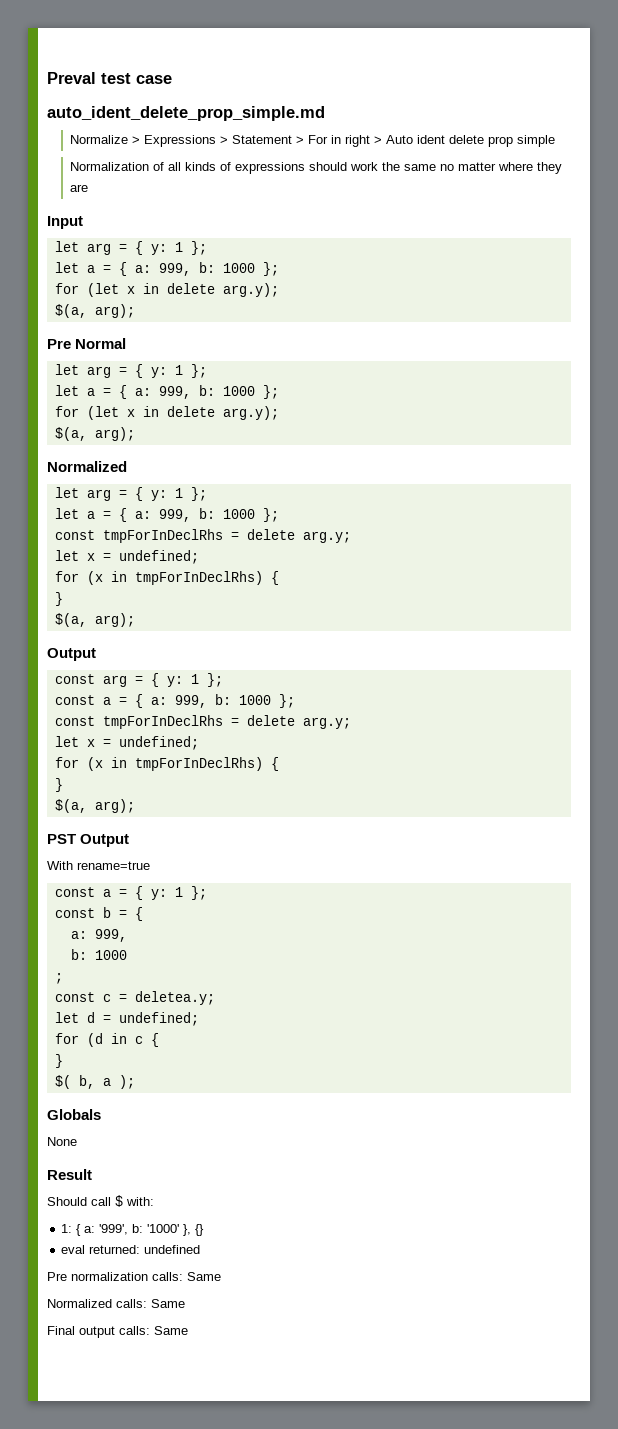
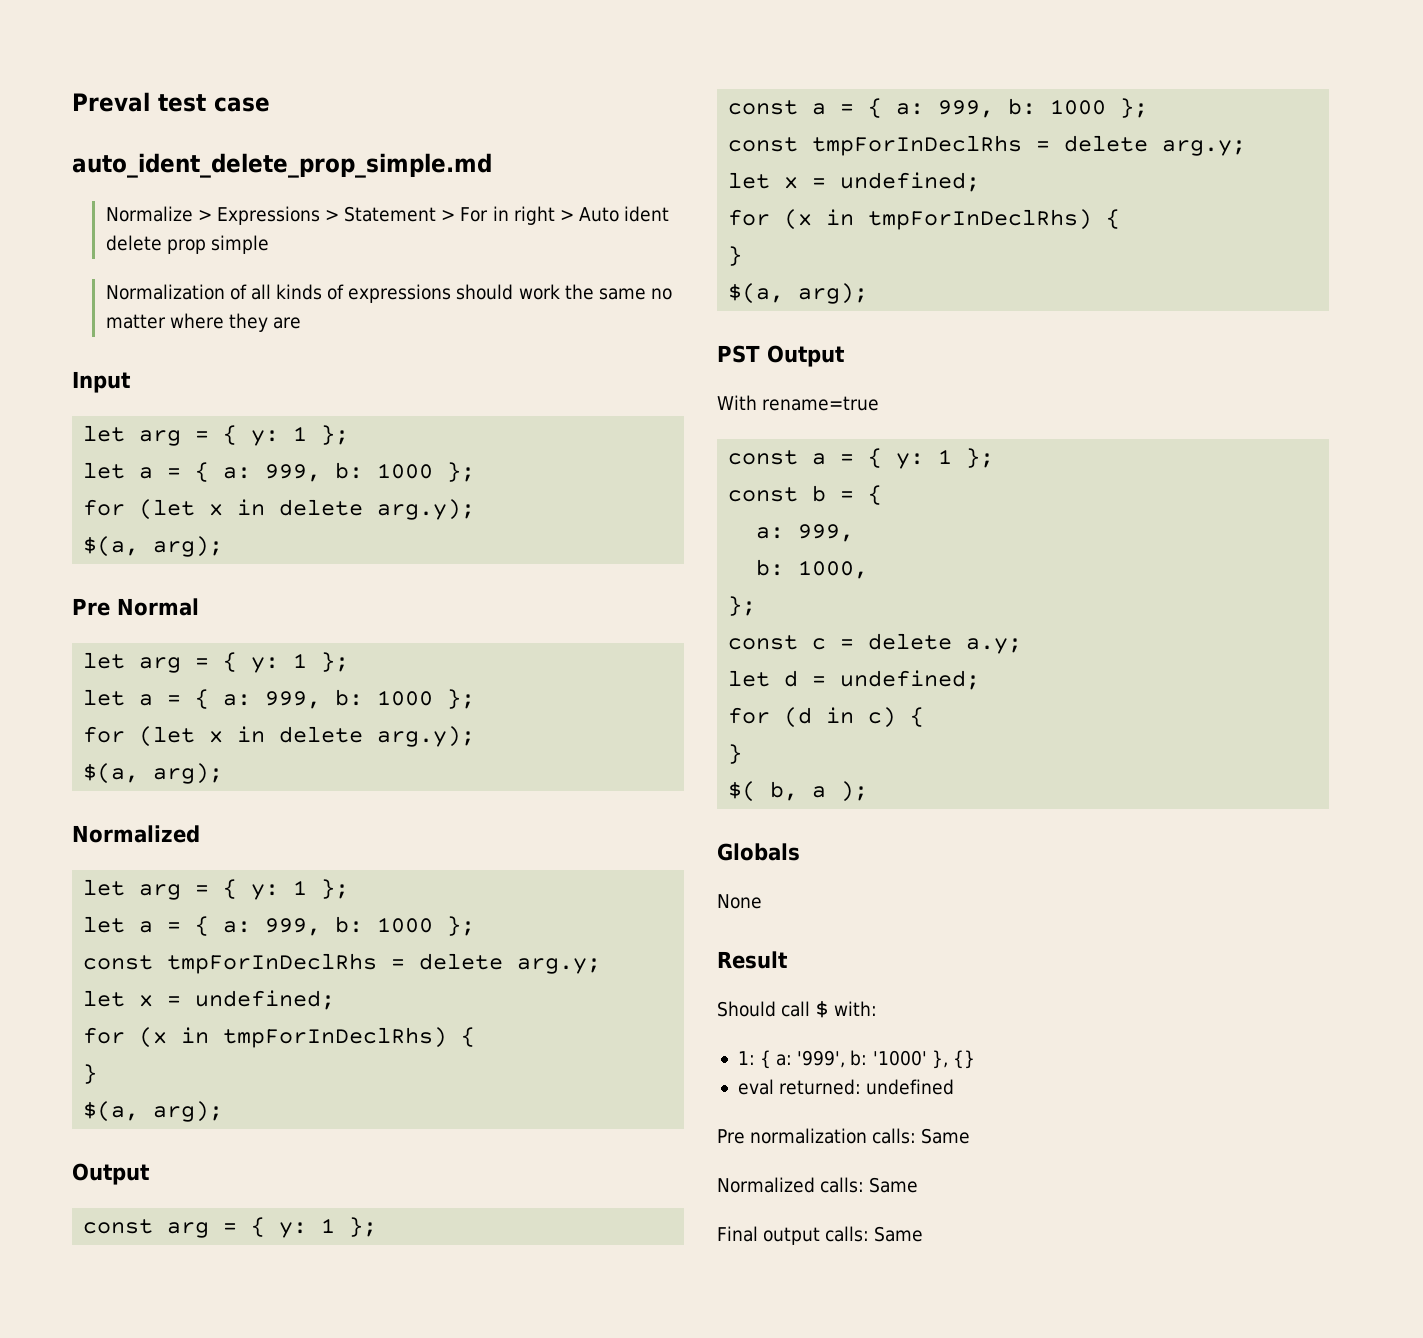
[94,950,127,960] [54,973,63,984] 1000 // ; -> [798,560,869,579] [728,596,757,616] 1000, // };
[134,991,215,1005] deletea.y; -> [868,633,1023,654] delete a.y;
[134,1036,143,1044] c -> [868,707,897,728] c)

